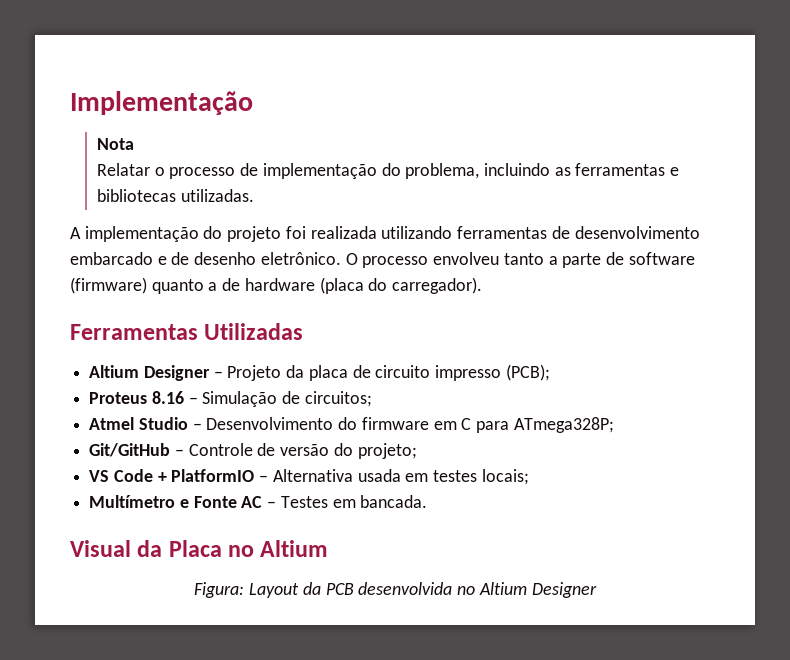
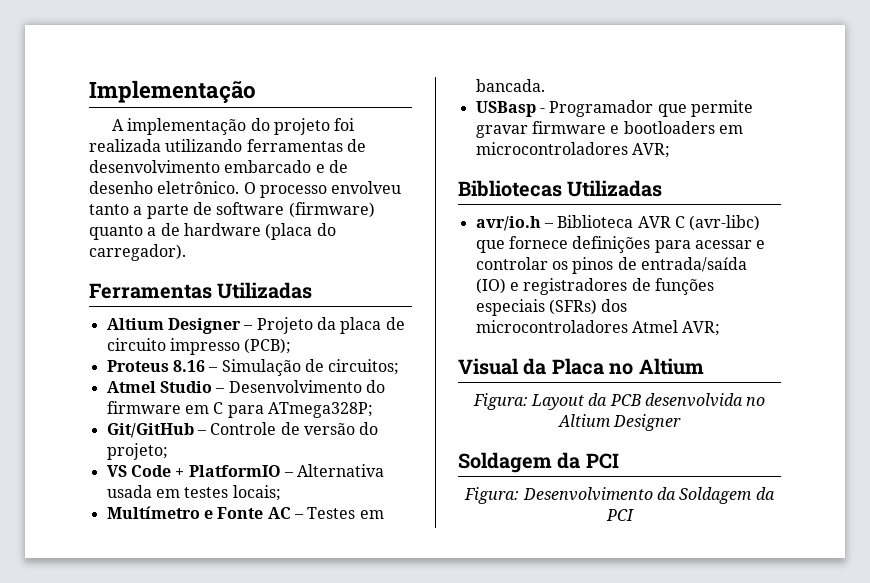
[96,138,134,150] [96,163,680,179] [96,189,254,202] // Nota // Relatar o processo de implementação do problema, incluindo as ferramentas e bibliotecas utilizadas. -> (256, 92) none
(428, 501) none -> [475,100,753,117] [475,121,743,138] [475,142,670,158] [458,180,663,197] [475,215,761,231] [475,236,766,253] [475,257,747,274] [475,278,714,295] [475,299,628,316] [475,320,721,336] // USBasp - Programador que permite gravar firmware e bootloaders em microcontroladores AVR; // Bibliotecas Utilizadas // avr/io.h – Biblioteca AVR C (avr-libc) que fornece definições para acessar e controlar os pinos de entrada/saída (IO) e registradores de funções especiais (SFRs) dos microcontroladores Atmel AVR;
(597, 590) none -> [458,452,619,473] [464,487,775,504] [605,509,634,521] // Soldagem da PCI // Figura: Desenvolvimento da Soldagem da PCI

